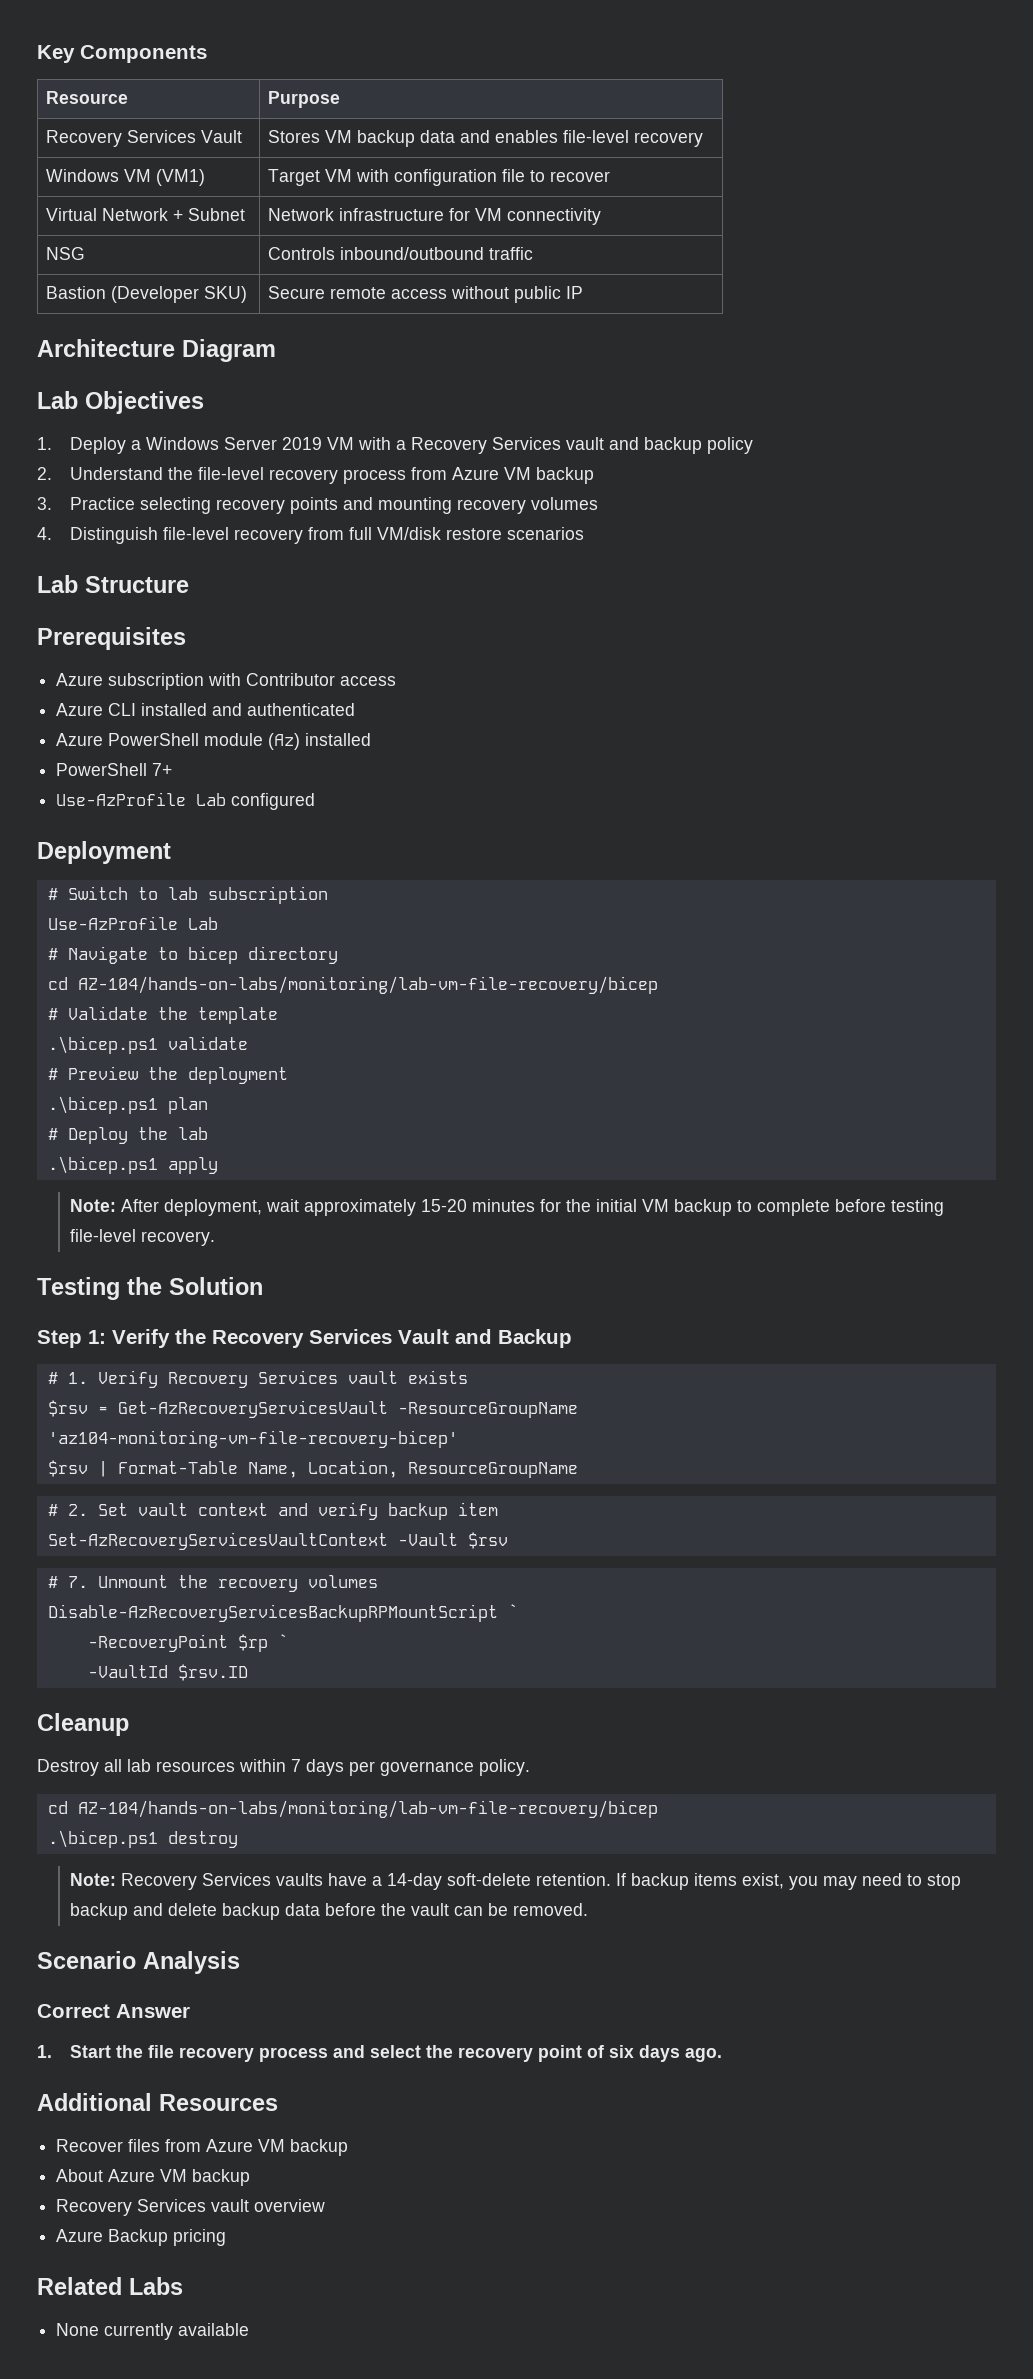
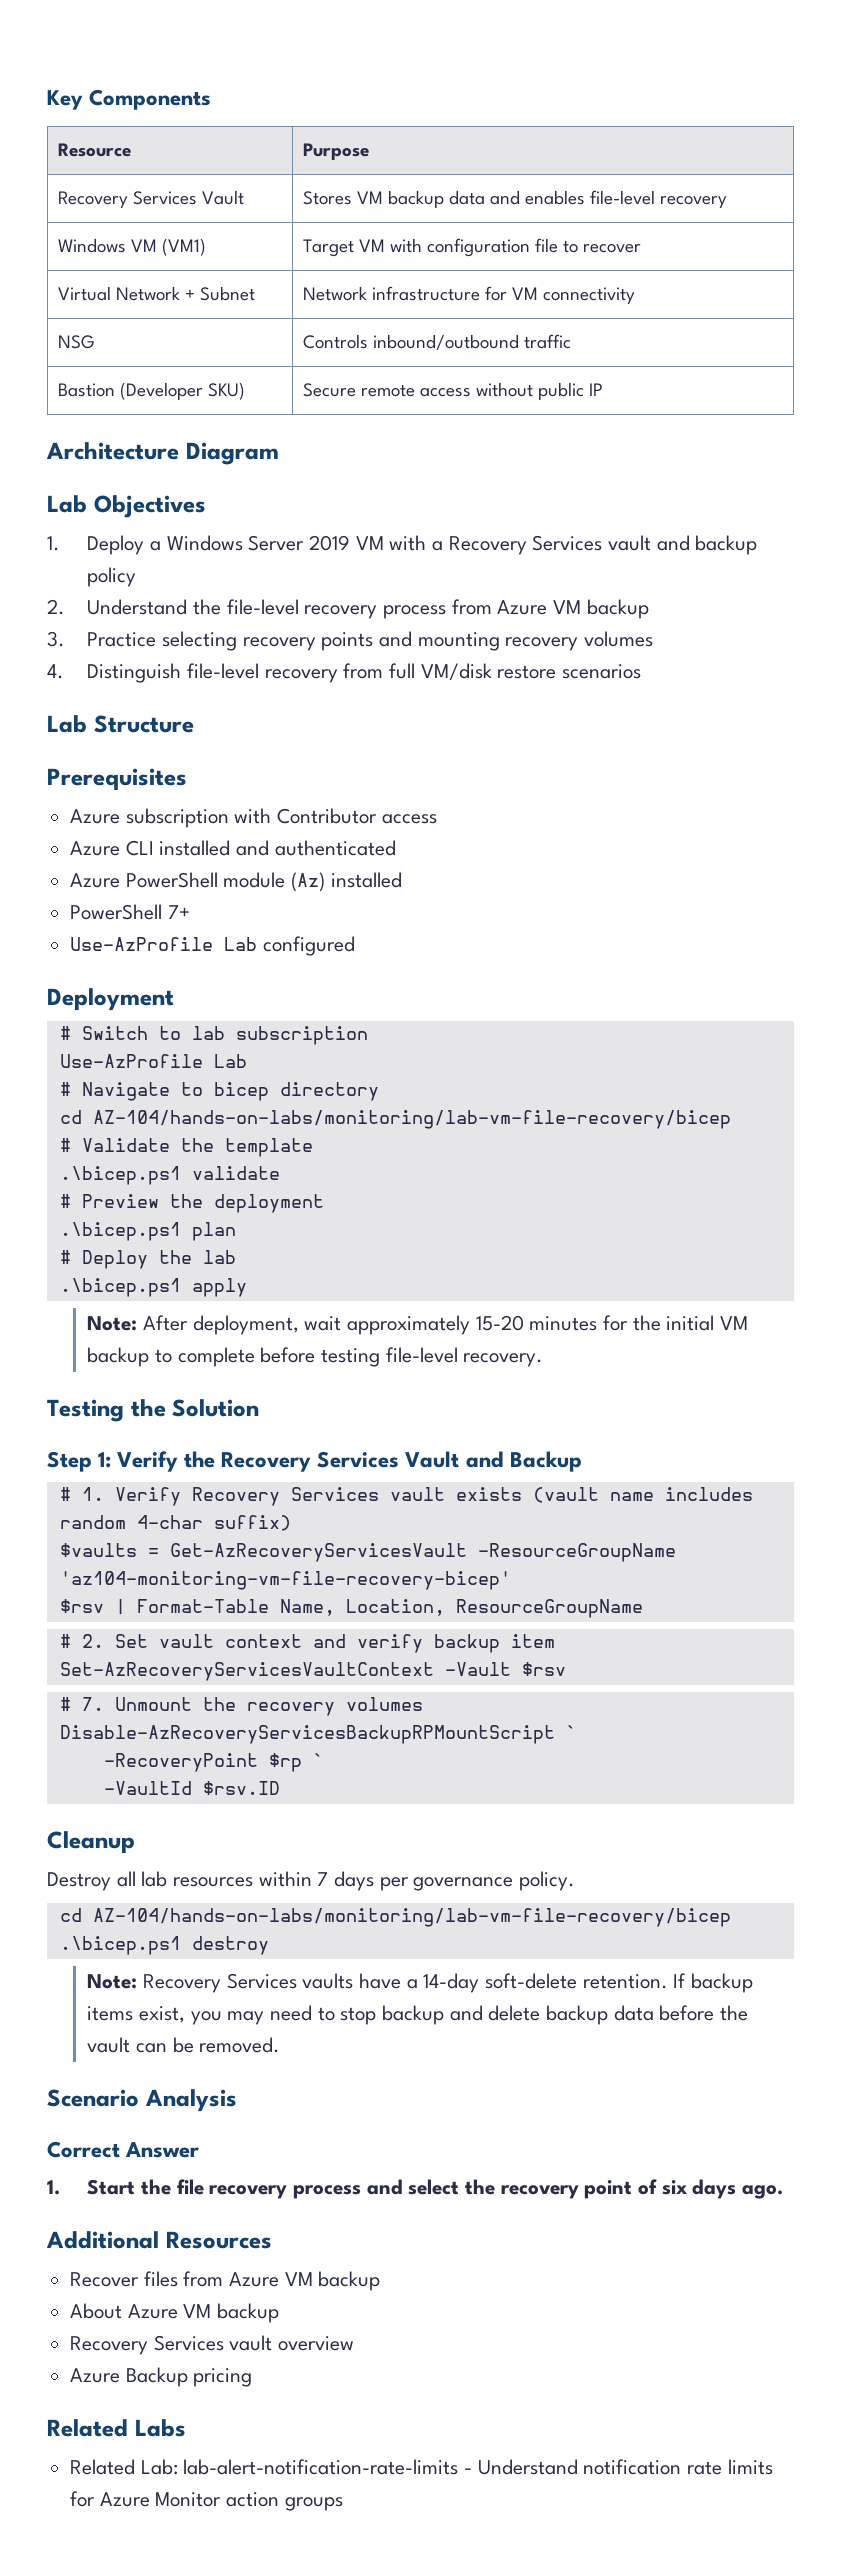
[47,1400,88,1417] // $rsv -> [532,1487,753,1503] [59,1515,291,1531] [59,1543,137,1557] (vault name includes random 4-char suffix) // $vaults
[56,2323,250,2340] None currently available -> [70,2459,773,2475] [70,2491,343,2511] Related Lab: lab-alert-notification-rate-limits - Understand notification rate limits for Azure Monitor action groups

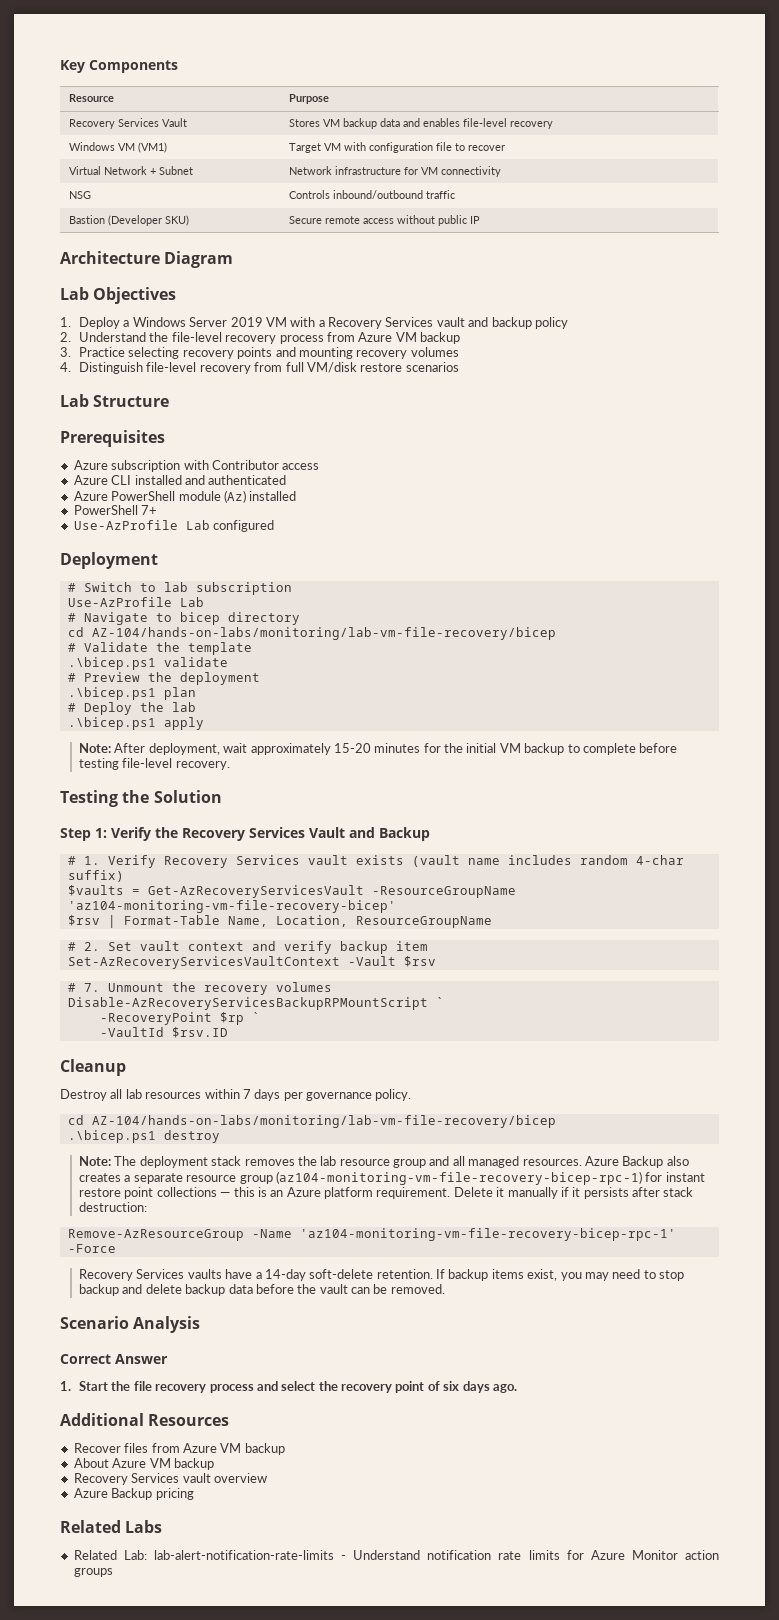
(138, 1981) none -> [114,1156,689,1168] [79,1171,705,1185] [79,1187,694,1199] [79,1202,148,1212] [67,1228,676,1241] [67,1244,116,1253] The deployment stack removes the lab resource group and all managed resources. Azure Backup also creates a separate resource group (az104-monitoring-vm-file-recovery-bicep-rpc-1) for instant restore point collections — this is an Azure platform requirement. Delete it manually if it persists after stack destruction: // Remove-AzResourceGroup -Name 'az104-monitoring-vm-file-recovery-bicep-rpc-1' -Force //

